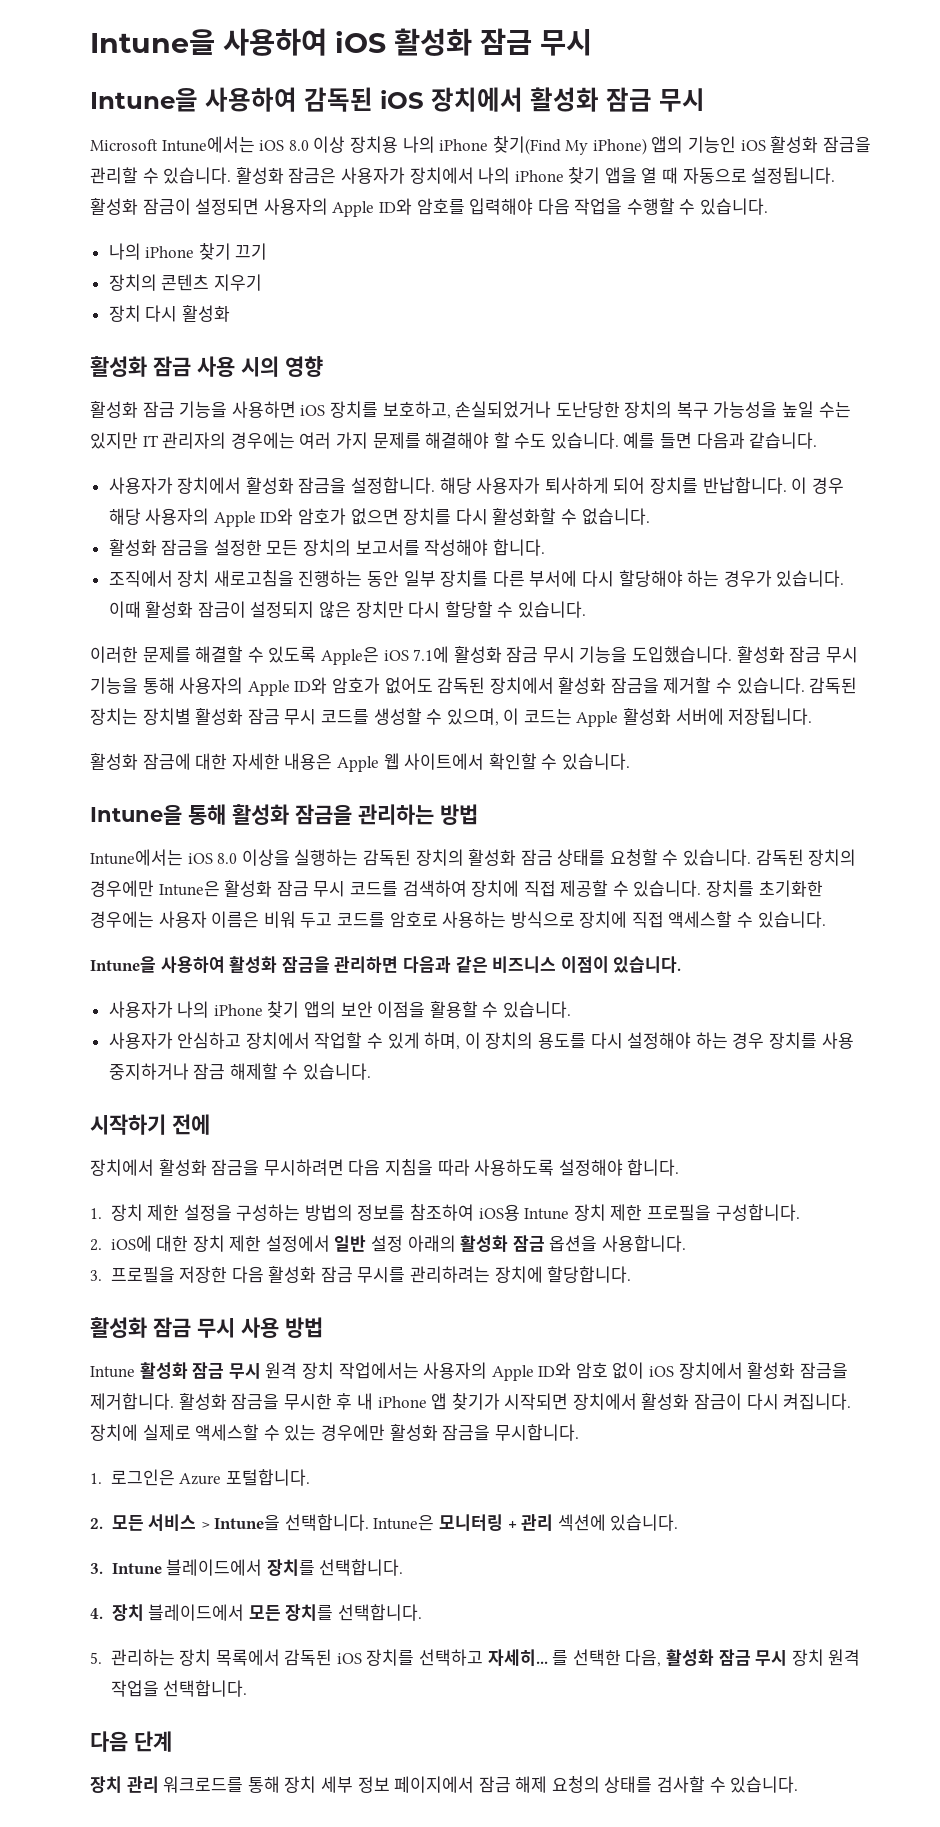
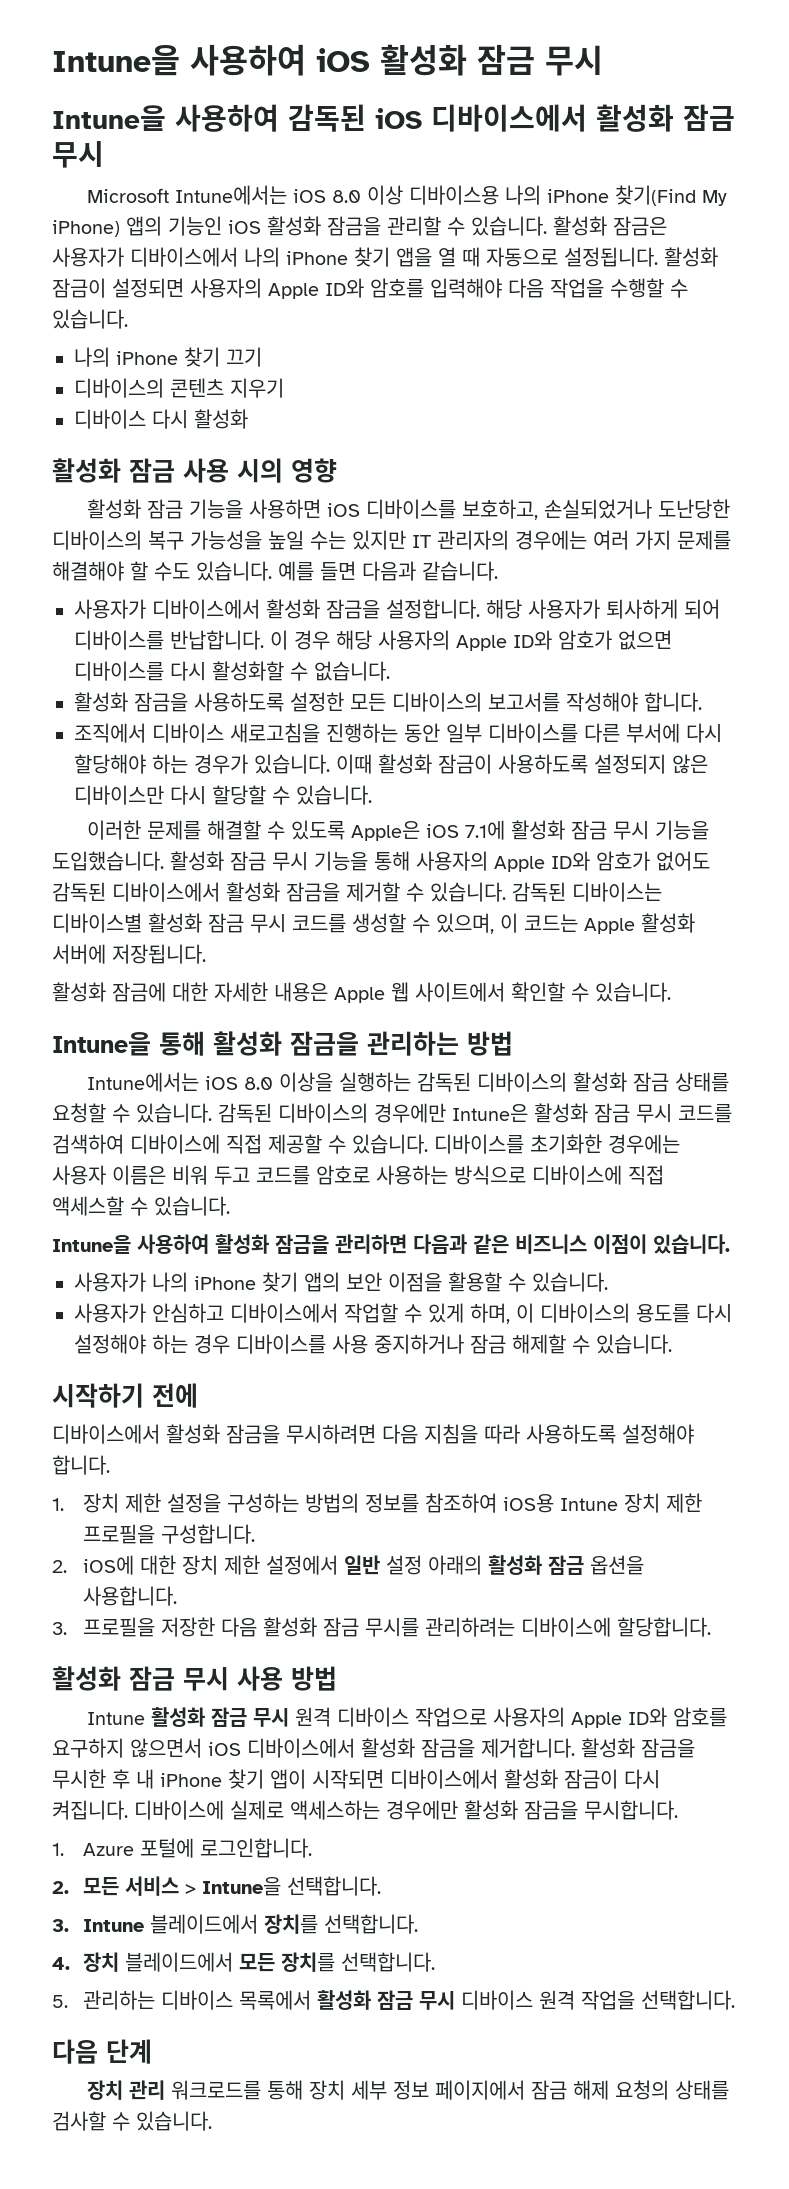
[431,87,523,112] 장치에서 -> [431,104,587,132] 디바이스에서
[349,136,398,153] 장치용 -> [408,185,499,205] 디바이스용
[409,167,474,184] 장치에서 -> [130,247,238,267] 디바이스에서
[108,274,157,291] 장치의 -> [74,378,164,398] 디바이스의
[108,305,141,322] 장치 -> [74,409,146,429] 디바이스
[329,401,378,418] 장치를 -> [365,499,456,519] 디바이스를
[624,401,673,418] 장치의 -> [52,530,142,550] 디바이스의
[177,477,242,494] 장치에서 -> [152,599,260,619] 디바이스에서
[650,477,699,494] 장치를 -> [74,630,164,650] 디바이스를
[403,508,452,525] 장치를 -> [74,661,164,681] 디바이스를
(210, 547) none -> [194,692,284,712] 사용하도록
[303,539,352,556] 장치의 -> [392,692,482,712] 디바이스의
[177,570,210,587] 장치 -> [152,723,224,743] 디바이스
[440,570,489,587] 장치를 -> [488,723,578,743] 디바이스를
(246, 609) none -> [498,754,588,774] 사용하도록
[355,601,404,618] 장치만 -> [74,785,164,805] 디바이스만
[489,677,554,694] 장치에서 -> [112,882,220,902] 디바이스에서
[90,708,191,725] 장치는 장치별 -> [572,882,662,902] [52,913,142,933] 디바이스는 디바이스별
[415,849,464,866] 장치의 -> [476,1072,567,1092] 디바이스의
[808,849,857,866] 장치의 -> [278,1103,368,1123] 디바이스의
[471,880,520,897] 장치에 -> [130,1134,220,1154] 디바이스에
[706,880,755,897] 장치를 -> [434,1134,524,1154] 디바이스를
[579,911,628,928] 장치에 -> [532,1165,622,1185] 디바이스에
[245,1032,310,1049] 장치에서 -> [230,1303,338,1323] 디바이스에서
[485,1032,534,1049] 장치의 -> [540,1303,630,1323] 디바이스의
[768,1032,817,1049] 장치를 -> [236,1334,326,1354] 디바이스를
[90,1159,154,1176] 장치에서 -> [52,1424,160,1444] 디바이스에서
[494,1266,543,1283] 장치에 -> [520,1617,611,1637] 디바이스에
[301,1362,743,1381] 장치 작업에서는 사용자의 Apple ID와 암호 없이 iOS 장치에서 -> [336,1707,727,1728] [52,1738,355,1758] 디바이스 작업으로 사용자의 Apple ID와 암호를 요구하지 않으면서 iOS 디바이스에서
[431,1393,852,1410] [90,1424,317,1441] 앱 찾기가 시작되면 장치에서 활성화 잠금이 다시 켜집니다. 장치에 실제로 액세스할 수 있는 -> [228,1769,660,1789] [52,1800,380,1820] 찾기 앱이 시작되면 디바이스에서 활성화 잠금이 다시 켜집니다. 디바이스에 실제로 액세스하는
[110,1469,310,1486] 로그인은 Azure 포털합니다. -> [82,1838,312,1858] Azure 포털에 로그인합니다.
[373,1514,679,1531] Intune은 모니터링 + 관리 섹션에 있습니다. -> (381, 1886) none
[179,1649,824,1667] 장치 목록에서 감독된 iOS 장치를 선택하고 자세히... 를 선택한 다음, 활성화 잠금 무시 장치 -> [160,1990,533,2010] 디바이스 목록에서 활성화 잠금 무시 디바이스

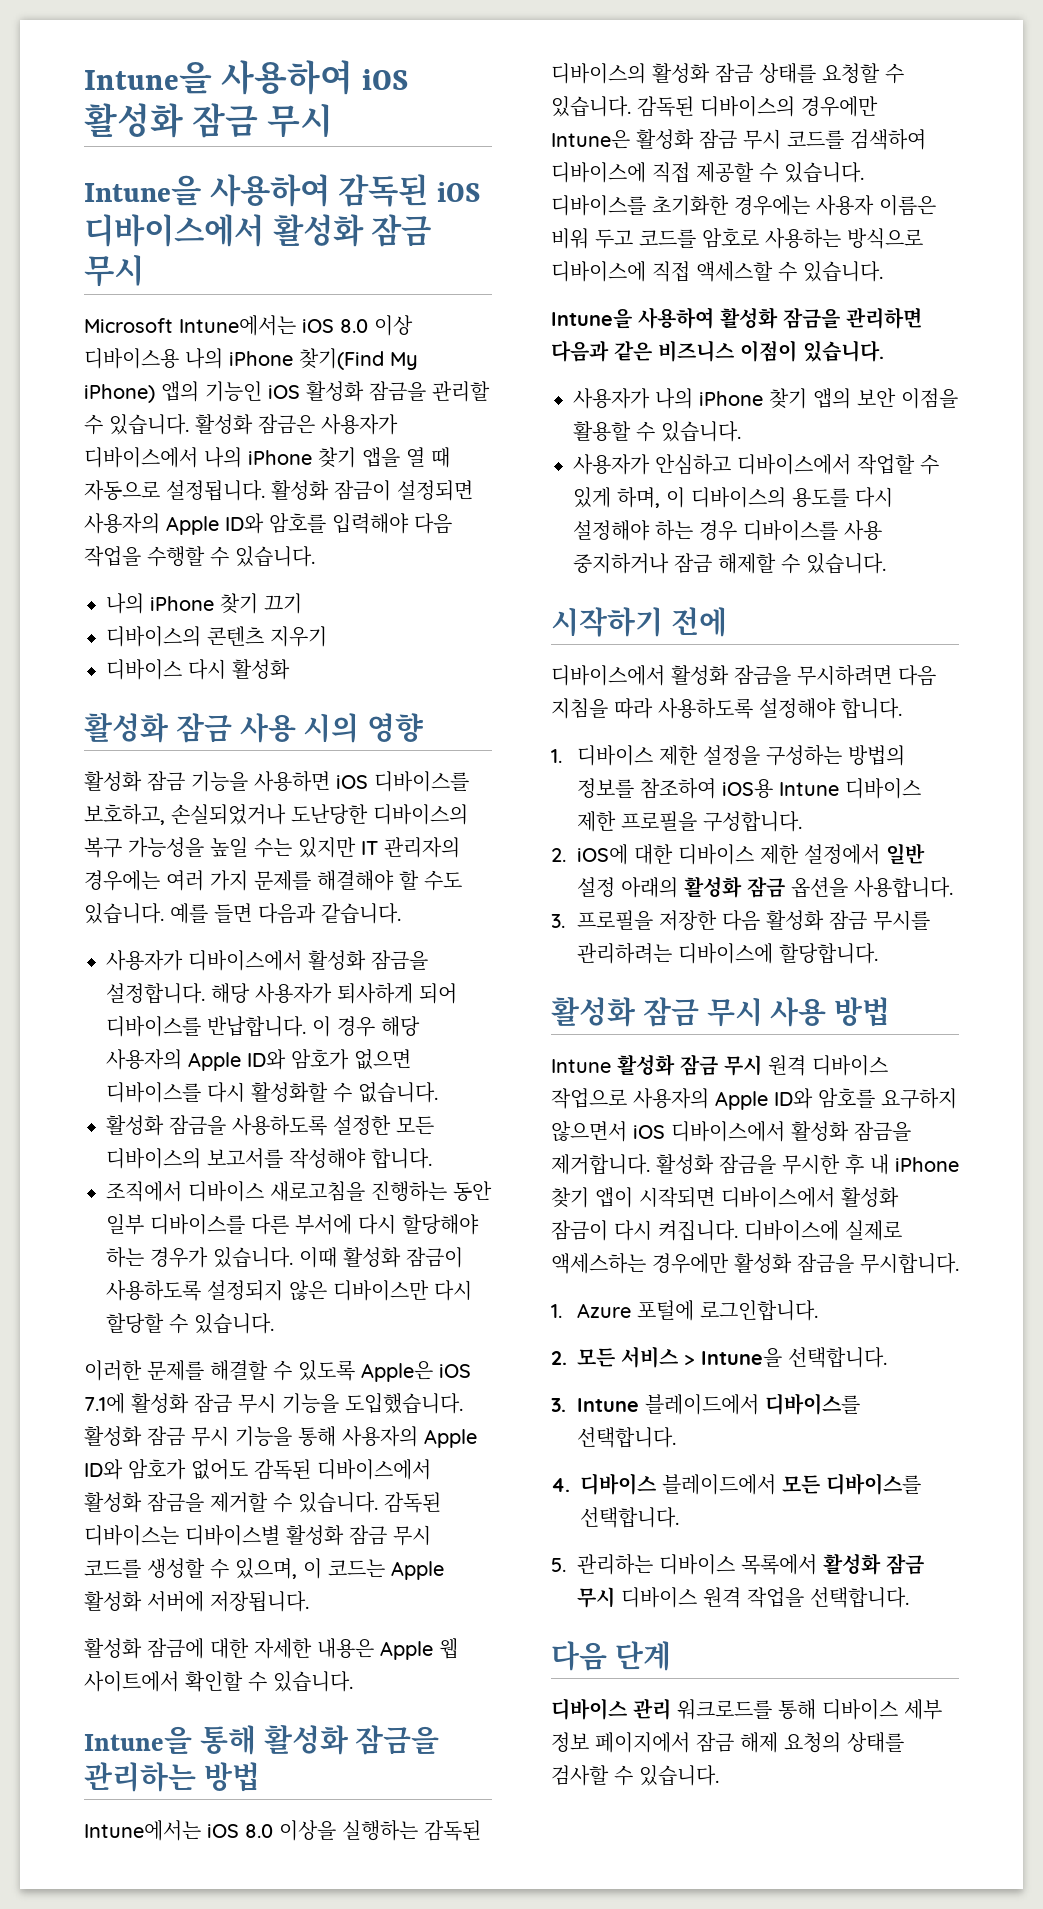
[82,1493,119,1513] 장치 -> [577,745,654,766] 디바이스
[623,1493,660,1513] 장치 -> [845,778,922,799] 디바이스
[181,1555,218,1575] 장치 -> [678,844,755,865] 디바이스
[263,1914,318,1934] 장치를 -> [765,1393,861,1415] 디바이스를
[82,1952,119,1972] 장치 -> [580,1473,656,1495] 디바이스
[280,1952,335,1972] 장치를 -> [826,1473,921,1495] 디바이스를
[86,2080,123,2100] 장치 -> [551,1698,627,1720] 디바이스
[308,2080,345,2100] 장치 -> [822,1699,898,1720] 디바이스

